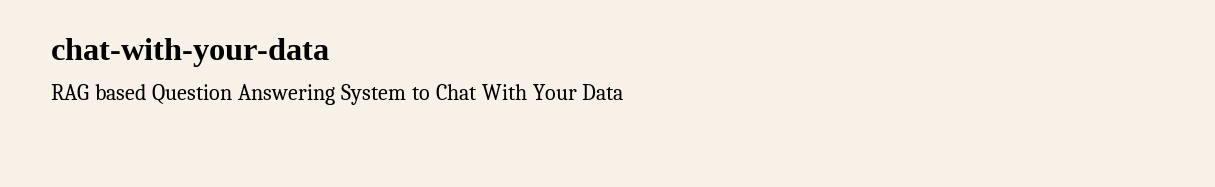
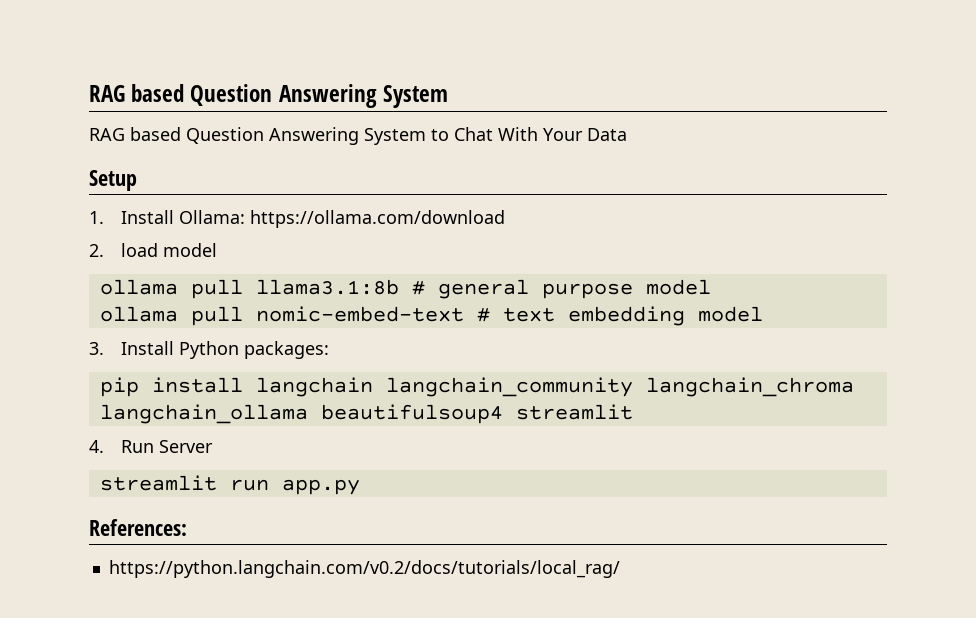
[51,38,329,67] chat-with-your-data -> [89,84,448,108] RAG based Question Answering System
(624, 92) none -> [89,170,137,191] [89,210,506,228] [89,243,218,257] [99,279,711,299] [99,306,763,326] [89,341,330,359] [99,377,854,397] [99,404,633,424] [89,440,214,453] [99,475,360,495] [89,519,187,536] [108,560,620,578] // Setup // 1. Install Ollama: https://ollama.com/download // 2. load model // ollama pull llama3.1:8b # general purpose model // ollama pull nomic-embed-text # text embedding model // 3. Install Python packages: // pip install langchain langchain_community langchain_chroma langchain_ollama beautifulsoup4 streamlit // 4. Run Server // streamlit run app.py // References: // https://python.langchain.com/v0.2/docs/tutorials/local_rag/

